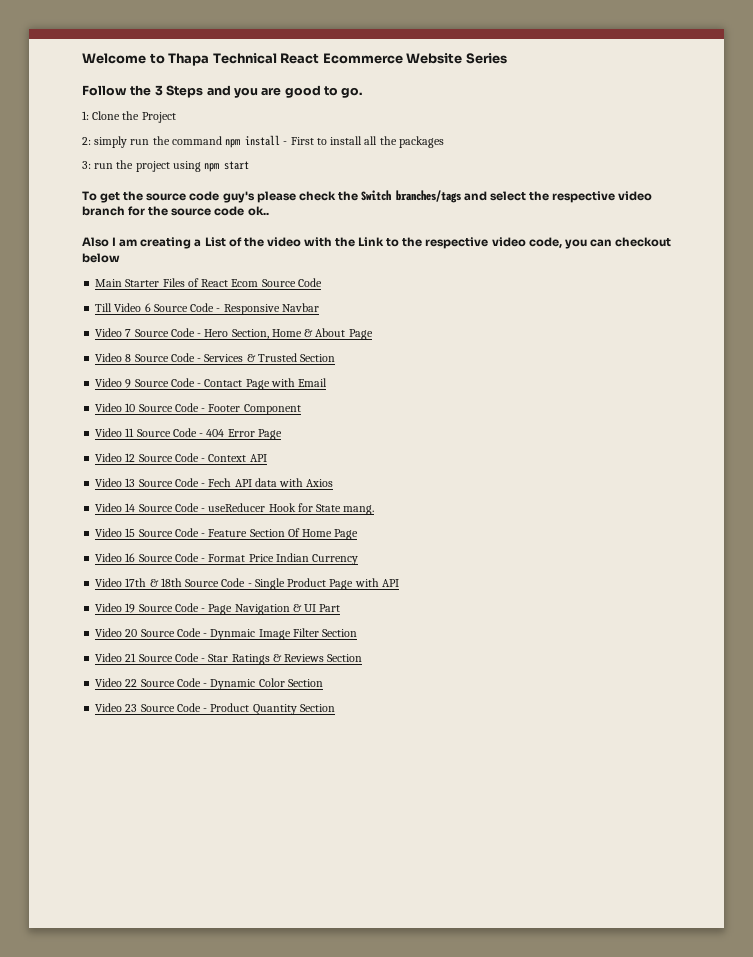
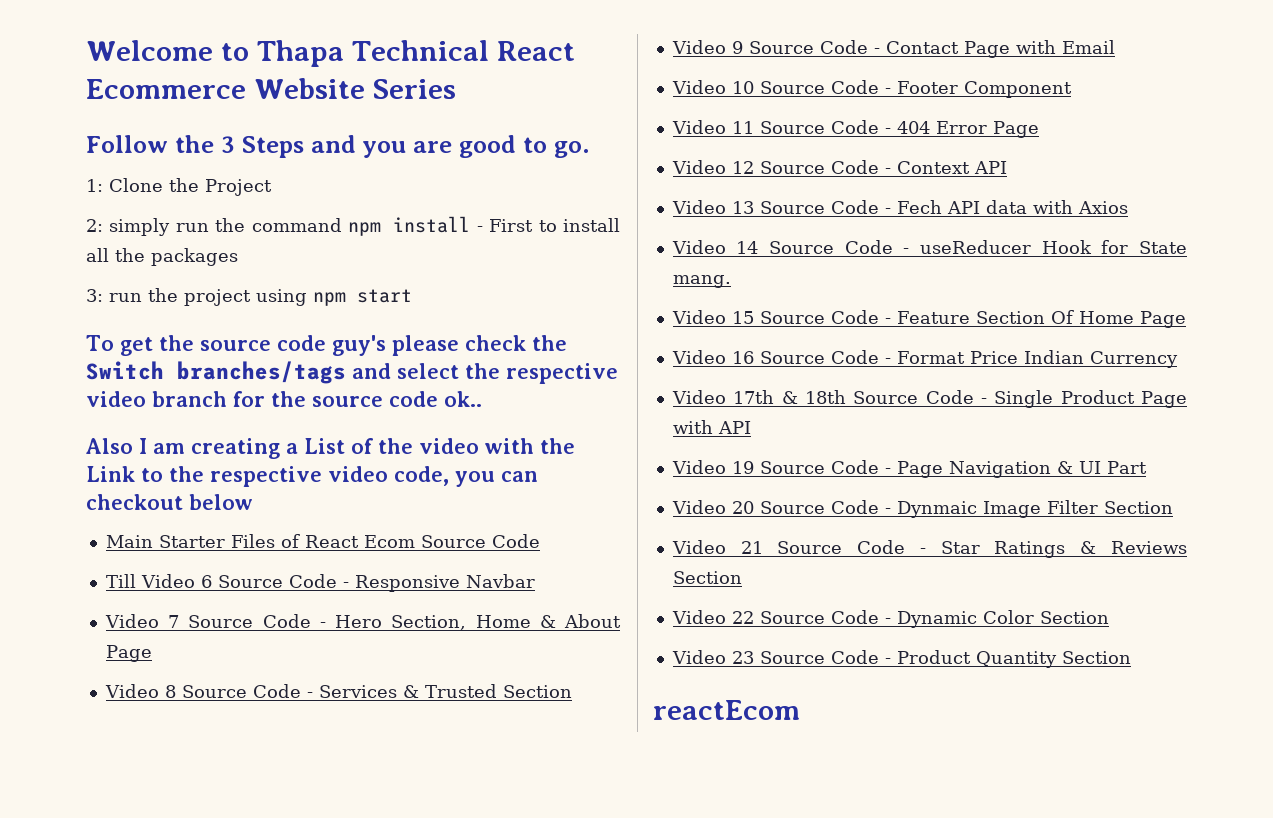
(335, 708) none -> [653,700,800,720] // reactEcom

